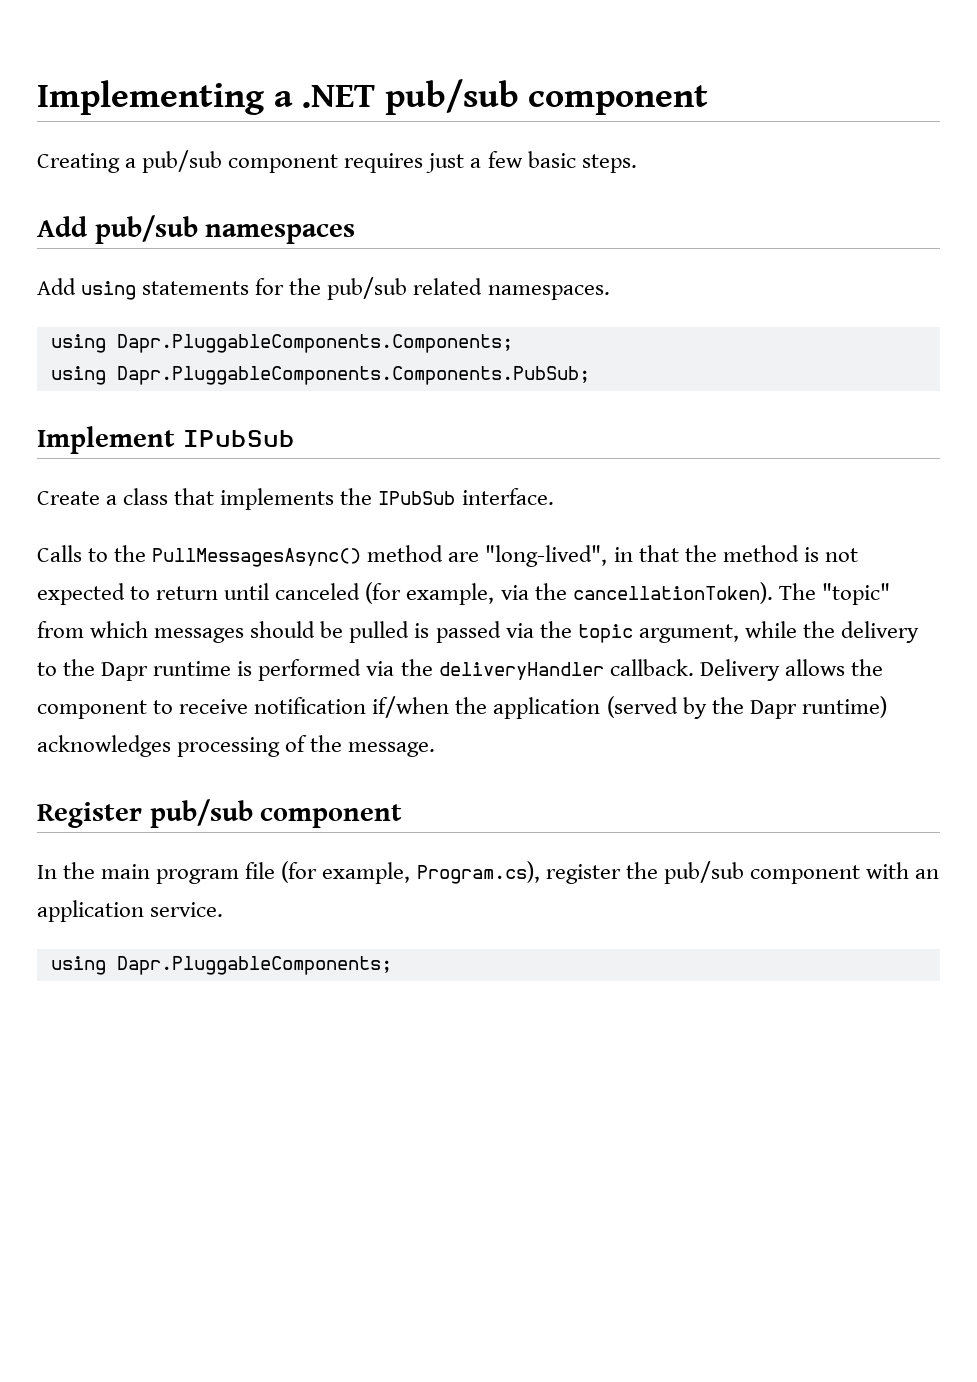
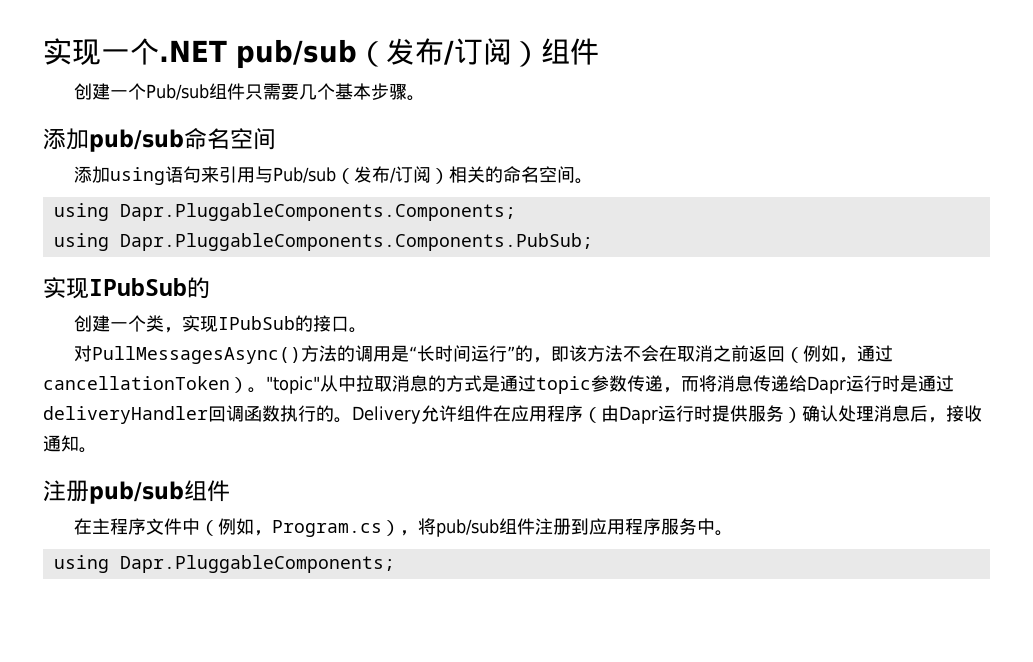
[37,79,709,115] [37,150,637,173] [37,215,356,244] [37,277,610,300] Implementing a .NET pub/sub component // Creating a pub/sub component requires just a few basic steps. // Add pub/sub namespaces // Add using statements for the pub/sub related namespaces. -> [43,38,599,69] [74,83,426,101] [43,128,276,152] [74,166,594,185] 实现一个.NET pub/sub（发布/订阅）组件 // 创建一个Pub/sub组件只需要几个基本步骤。 // 添加pub/sub命名空间 // 添加using语句来引用与Pub/sub（发布/订阅）相关的命名空间。
[37,426,295,454] [37,488,554,510] [37,545,858,567] [37,582,890,605] [37,621,920,643] [37,659,883,681] [37,696,887,719] [37,735,436,757] [37,799,403,828] [37,861,939,884] [37,900,224,922] Implement IPubSub // Create a class that implements the IPubSub interface. // Calls to the PullMessagesAsync() method are "long-lived", in that the method is not expected to return until canceled (for example, via the cancellationToken). The "topic" from which messages should be pulled is passed via the topic argument, while the delivery to the Dapr runtime is performed via the deliveryHandler callback. Delivery allows the component to receive notification if/when the application (served by the Dapr runtime) acknowledges processing of the message. // Register pub/sub component // In the main program file (for example, Program.cs), register the pub/sub component with an application service. -> [43,277,210,299] [74,315,368,333] [74,345,894,364] [43,375,954,394] [43,405,982,424] [43,435,97,453] [43,480,230,504] [74,518,734,537] 实现IPubSub的 // 创建一个类，实现IPubSub的接口。 // 对PullMessagesAsync()方法的调用是“长时间运行”的，即该方法不会在取消之前返回（例如，通过cancellationToken）。"topic"从中拉取消息的方式是通过topic参数传递，而将消息传递给Dapr运行时是通过deliveryHandler回调函数执行的。Delivery允许组件在应用程序（由Dapr运行时提供服务）确认处理消息后，接收通知。 // 注册pub/sub组件 // 在主程序文件中（例如，Program.cs），将pub/sub组件注册到应用程序服务中。

